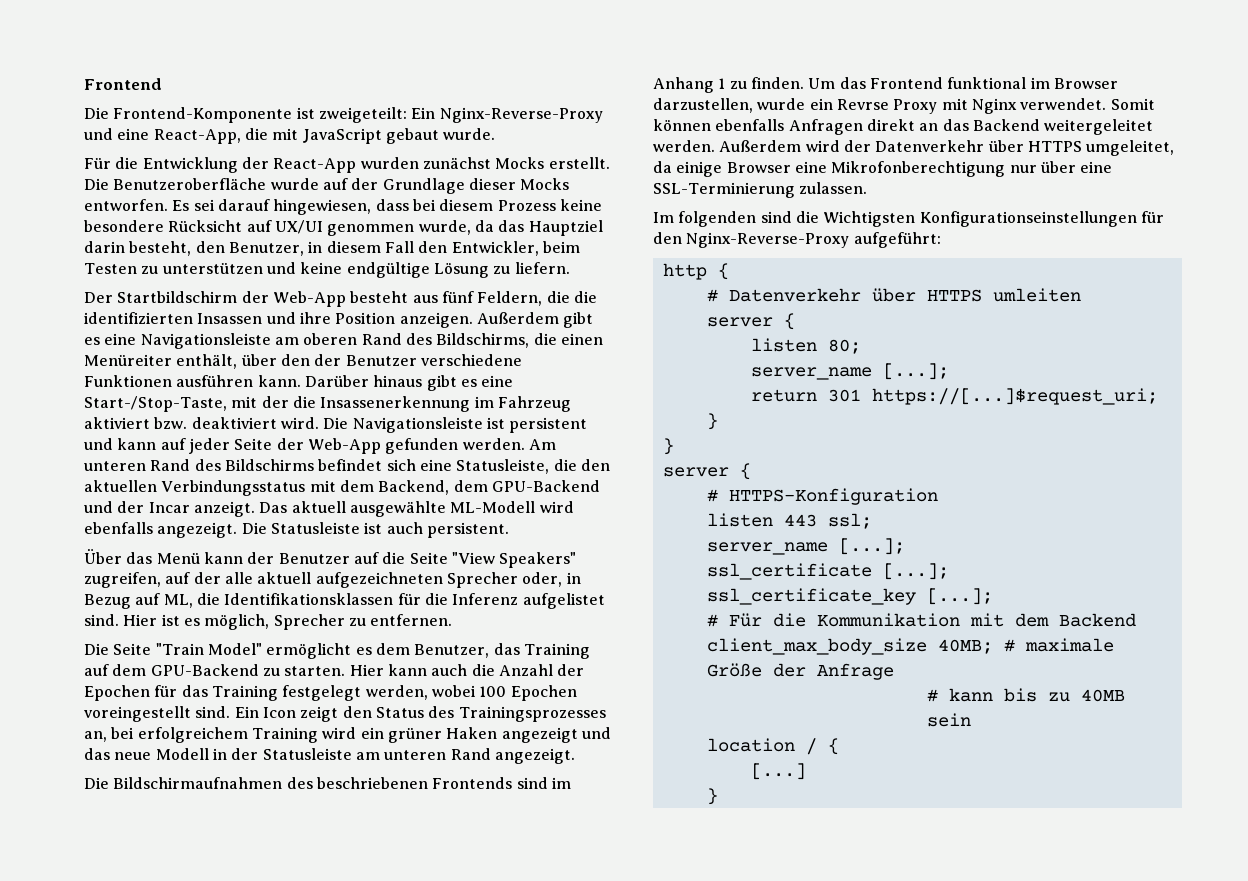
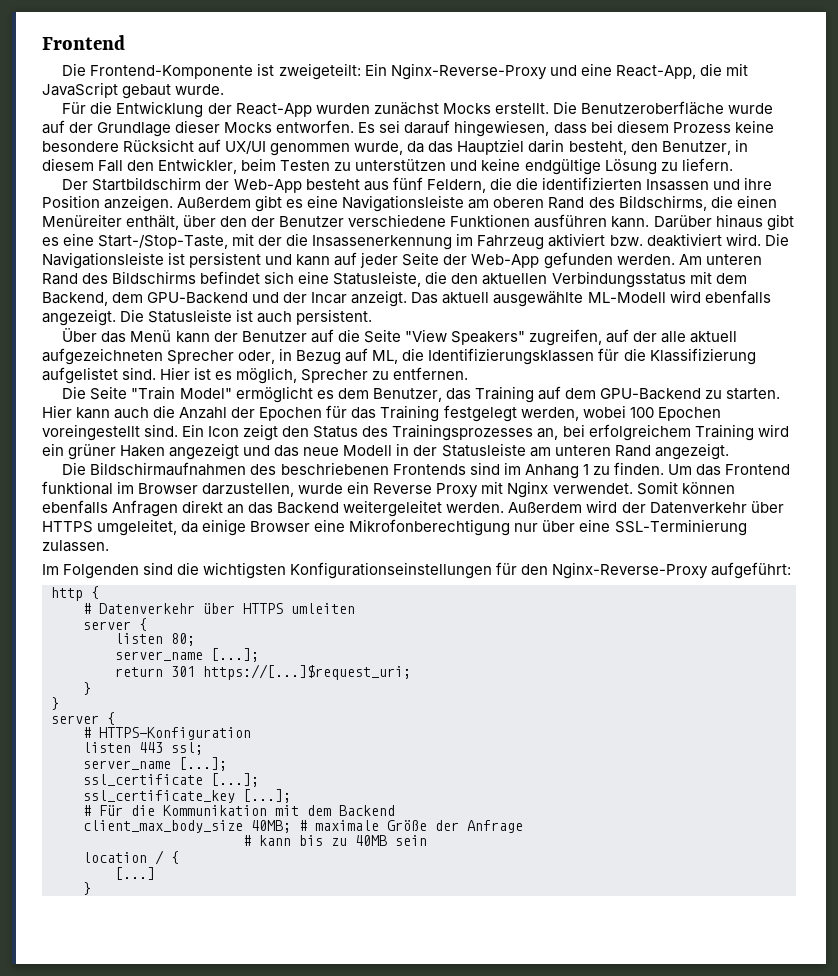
[224,593,394,605] Identifikationsklassen -> [428,348,595,365] Identifizierungsklassen
[452,593,519,605] Inferenz -> [649,348,756,365] Klassifizierung
[836,99,889,110] Revrse -> [373,483,433,494] Reverse
[678,211,757,227] folgenden -> [63,564,140,579] Folgenden
[823,211,916,227] Wichtigsten -> [203,562,287,579] wichtigsten

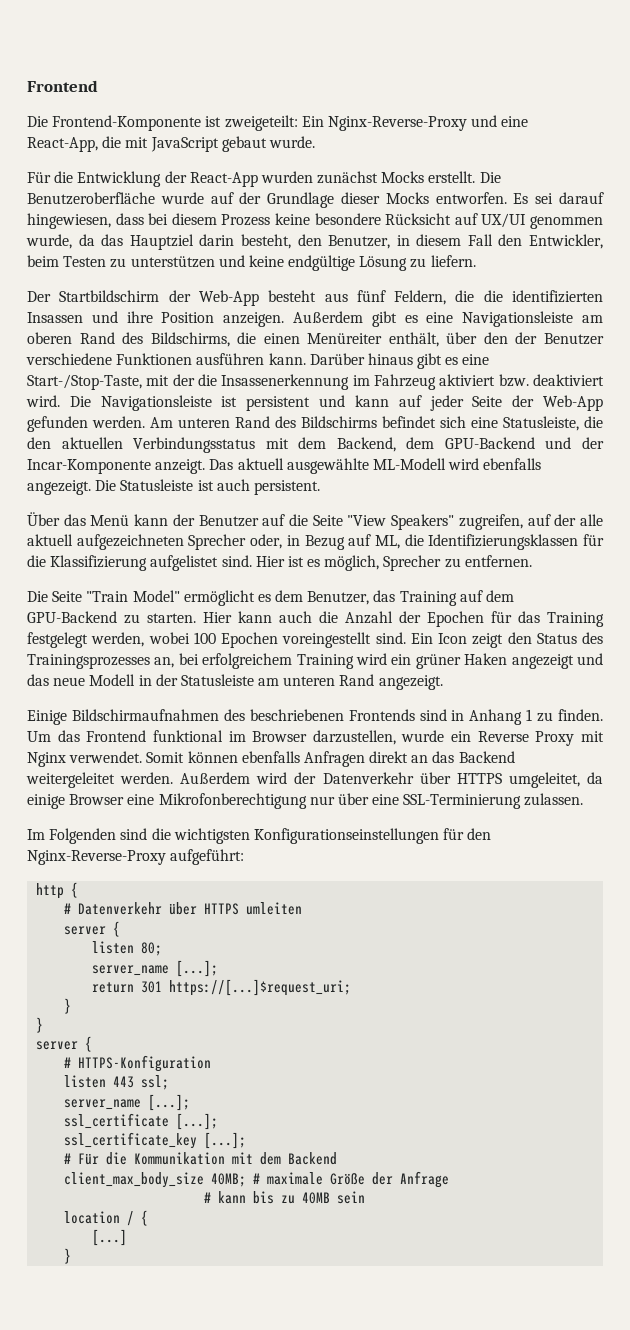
[311,292,348,304] Incar -> [27,459,151,474] Incar-Komponente
[62,462,87,475] Die -> [27,710,67,725] Einige
[503,462,521,475] im -> [451,710,465,721] in

